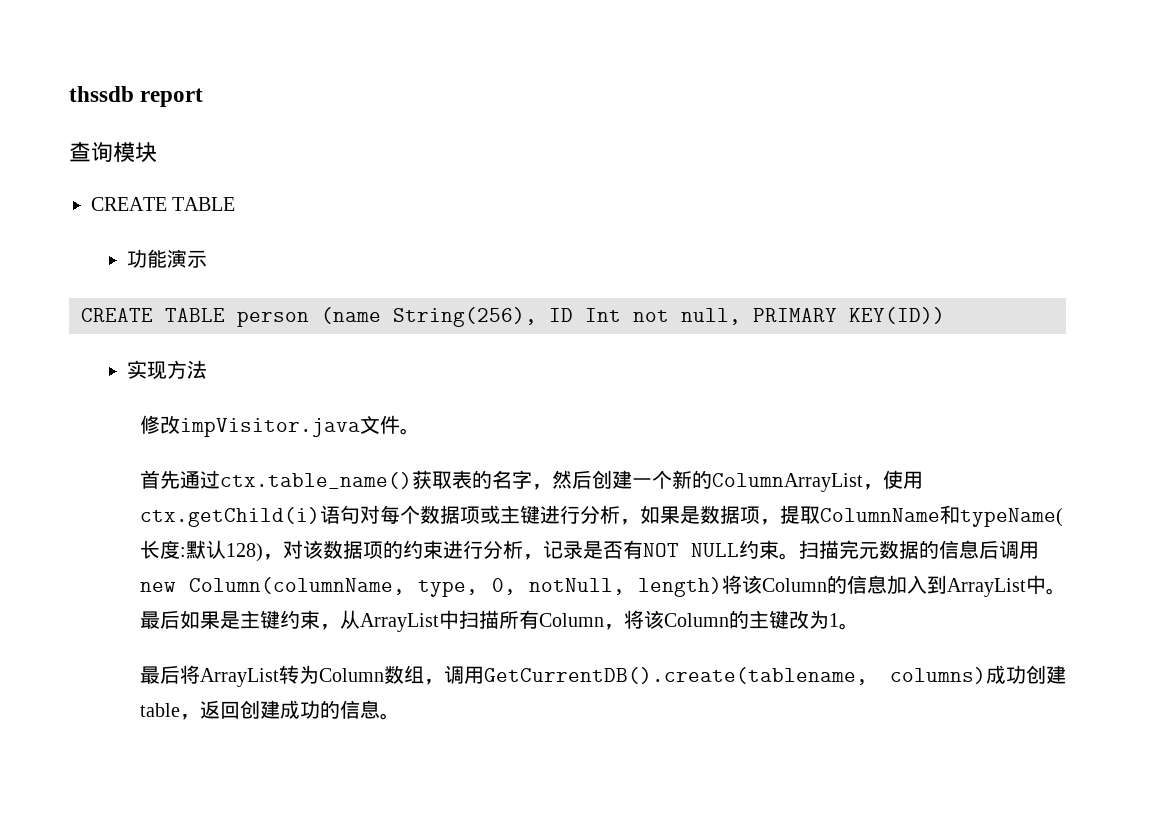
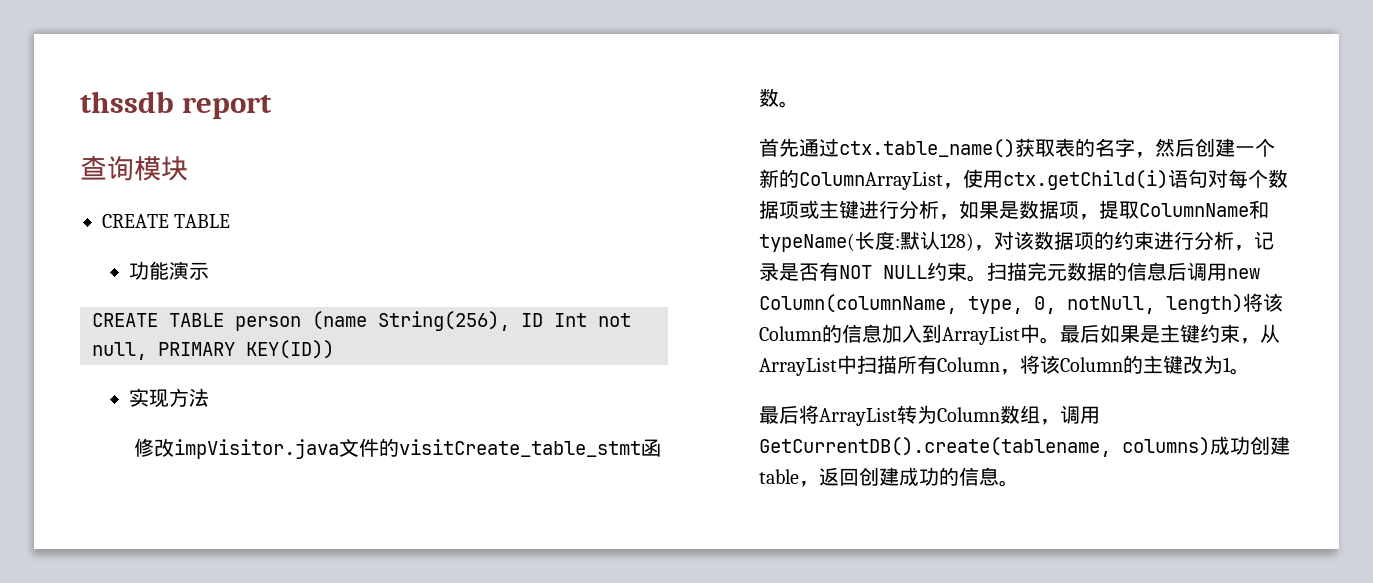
(401, 424) none -> [379,438,662,457] [759,88,780,107] 的visitCreate_table_stmt函数

